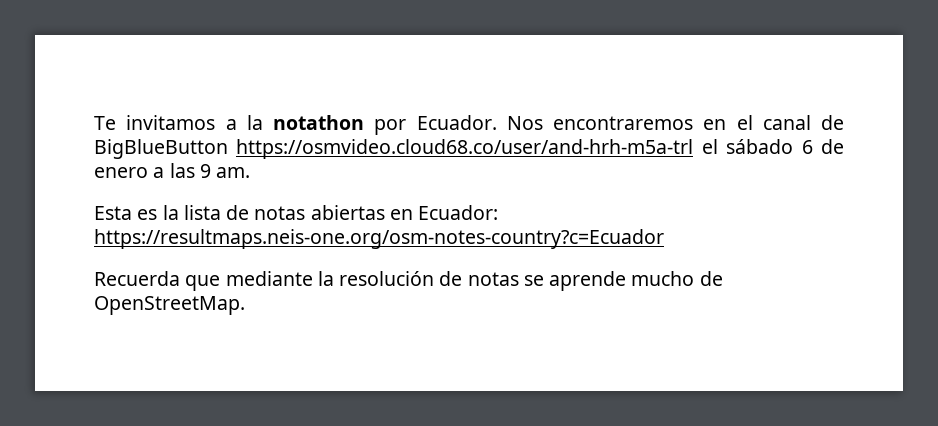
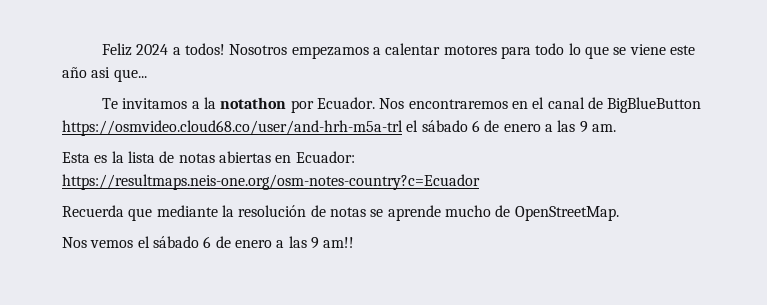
(94, 123) none -> [102,43,695,59] [62,67,147,82] Feliz 2024 a todos! Nosotros empezamos a calentar motores para todo lo que se viene este año asi que... //
(245, 305) none -> [62,236,355,249] // Nos vemos el sábado 6 de enero a las 9 am!!

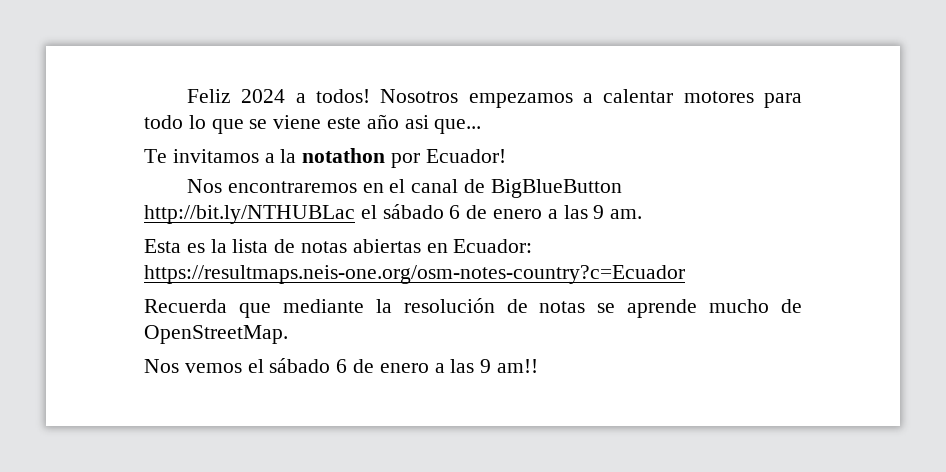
[316,97,375,109] Ecuador. -> [425,149,506,163] Ecuador! //
[62,120,403,136] https://osmvideo.cloud68.co/user/and-hrh-m5a-trl -> [144,205,355,224] http://bit.ly/NTHUBLac

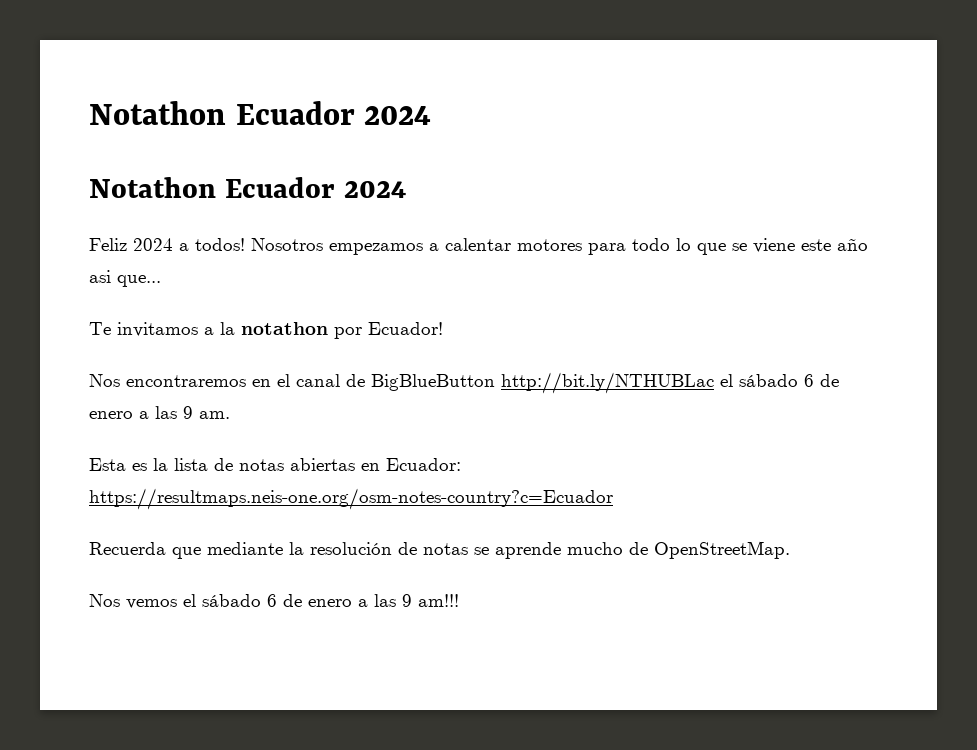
(186, 96) none -> [89,101,432,125] [89,177,406,198] Notathon Ecuador 2024 // Notathon Ecuador 2024 //
[497,359,539,373] am!! -> [418,594,459,607] am!!!

